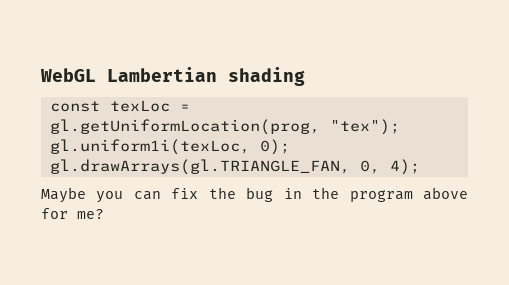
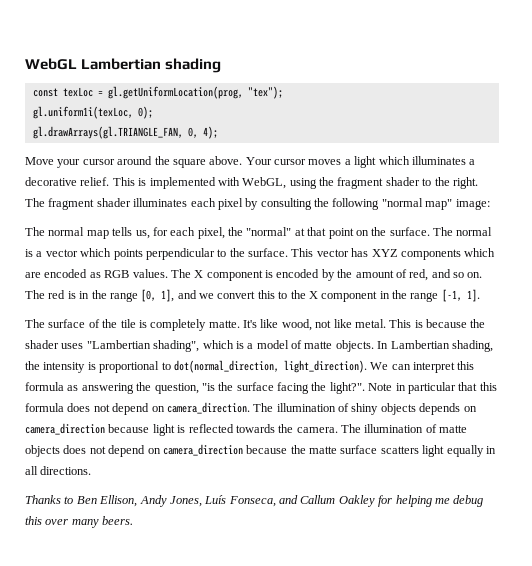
[41,187,469,203] [41,208,104,219] Maybe you can fix the bug in the program above for me? -> [25,156,476,168] [25,177,478,189] [25,198,490,210] [25,227,493,239] [25,248,496,260] [25,269,483,281] [25,289,480,302] [25,319,486,331] [25,340,493,352] [25,360,475,373] [25,382,497,394] [25,402,477,415] [25,423,468,436] [25,444,496,457] [25,466,92,475] [25,495,484,507] [25,516,134,528] Move your cursor around the square above. Your cursor moves a light which illuminates a decorative relief. This is implemented with WebGL, using the fragment shader to the right. The fragment shader illuminates each pixel by consulting the following "normal map" image: // The normal map tells us, for each pixel, the "normal" at that point on the surface. The normal is a vector which points perpendicular to the surface. This vector has XYZ components which are encoded as RGB values. The X component is encoded by the amount of red, and so on. The red is in the range [0, 1], and we convert this to the X component in the range [-1, 1]. // The surface of the tile is completely matte. It's like wood, not like metal. This is because the shader uses "Lambertian shading", which is a model of matte objects. In Lambertian shading, the intensity is proportional to dot(normal_direction, light_direction). We can interpret this formula as answering the question, "is the surface facing the light?". Note in particular that this formula does not depend on camera_direction. The illumination of shiny objects depends on camera_direction because light is reflected towards the camera. The illumination of matte objects does not depend on camera_direction because the matte surface scatters light equally in all directions. // Thanks to Ben Ellison, Andy Jones, Luís Fonseca, and Callum Oakley for helping me debug this over many beers.

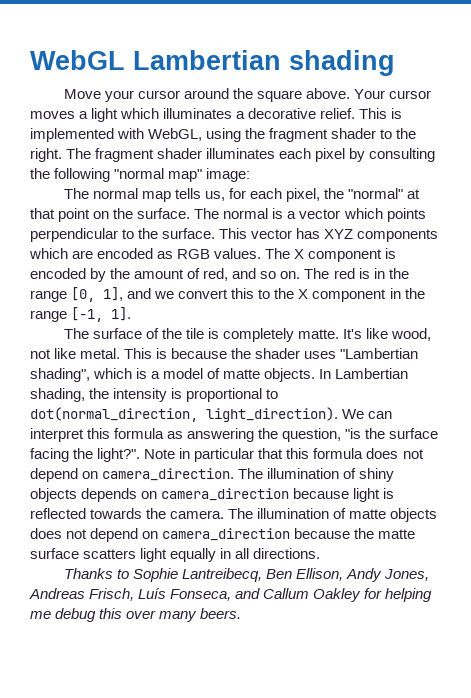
[32,86,283,99] [32,106,153,119] [32,126,218,139] // const texLoc = gl.getUniformLocation(prog, "tex"); // gl.uniform1i(texLoc, 0); // gl.drawArrays(gl.TRIANGLE_FAN, 0, 4); -> (395, 63) none
(74, 500) none -> [132,568,262,582] Sophie Lantreibecq,
(202, 501) none -> [29,588,135,601] Andreas Frisch,

